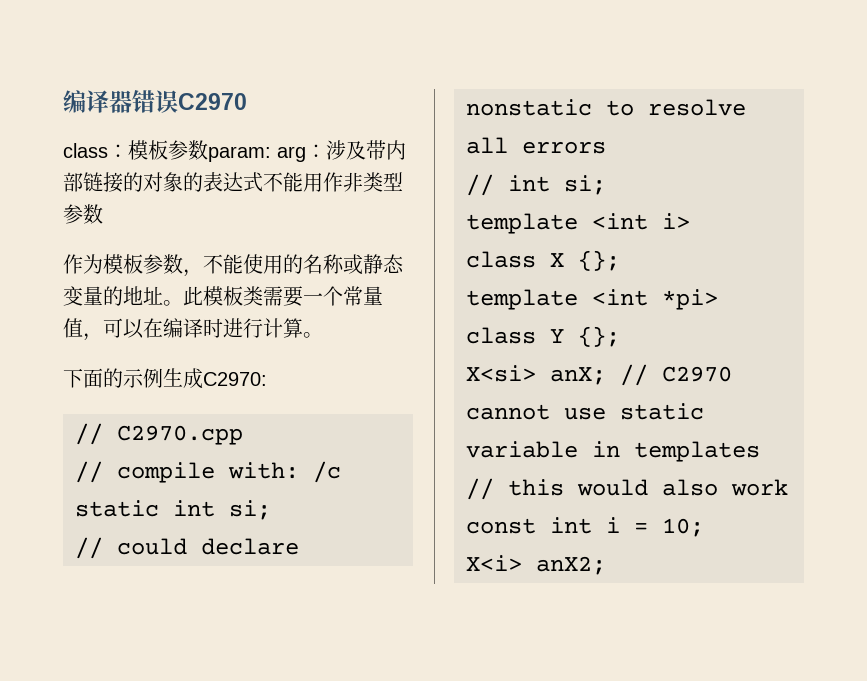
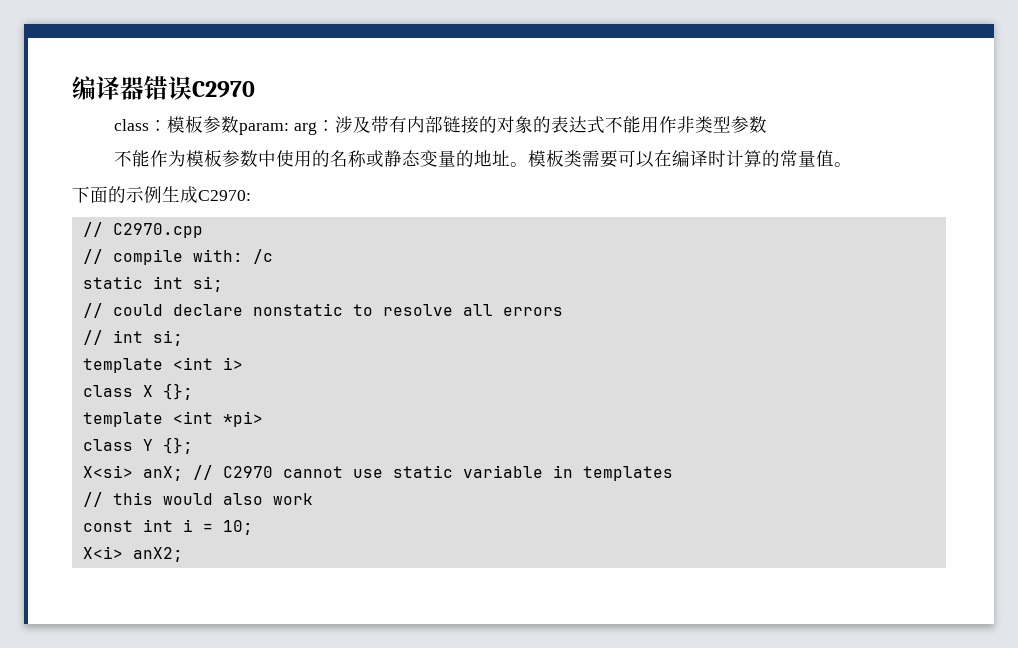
(386, 150) none -> [388,116,407,133] 有
(103, 214) none -> [113,150,150,167] 不能
[183,254,243,277] ，不能 -> [257,150,276,167] 中
[183,286,203,306] 此 -> (528, 164) none
[303,286,383,306] [63,318,303,341] 一个常量值，可以在编译时进行计算 -> [617,150,834,168] 可以在编译时计算的常量值

